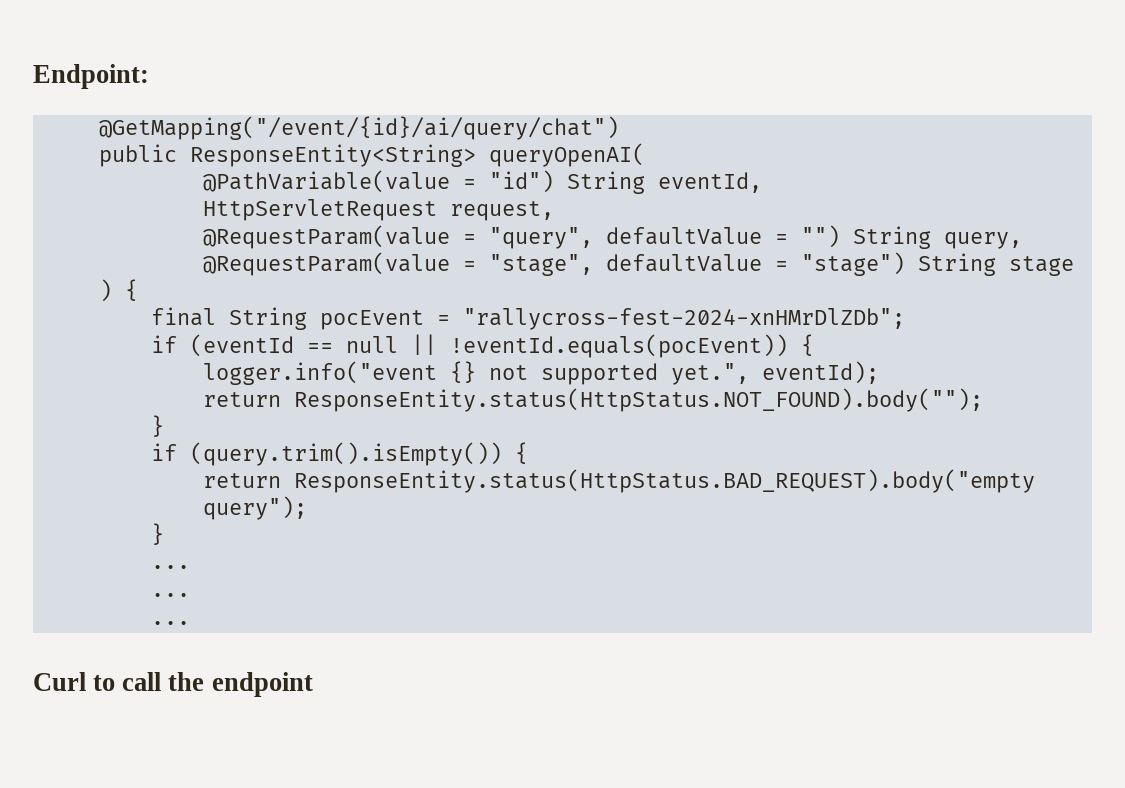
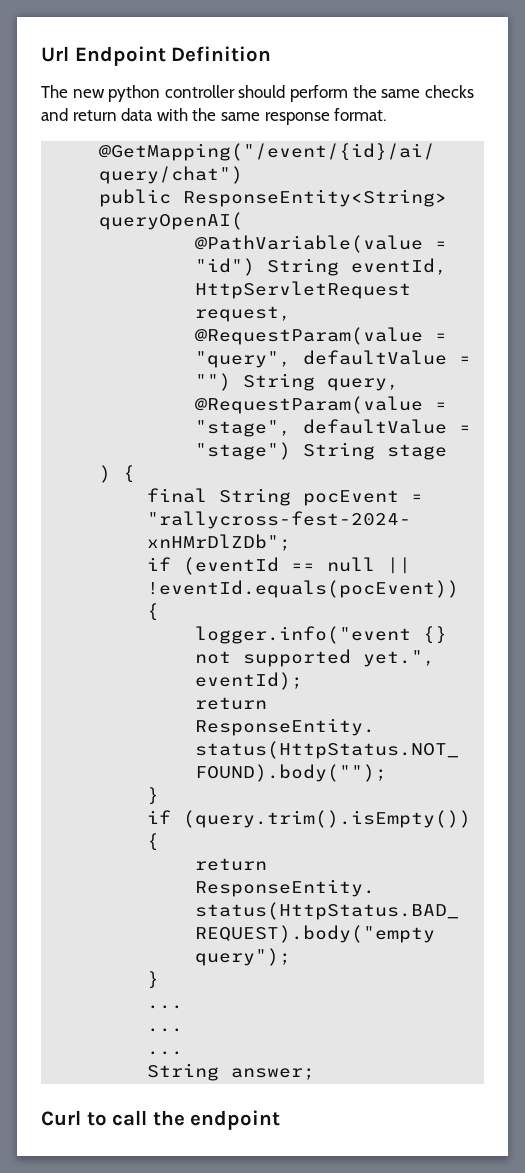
[33,64,149,89] Endpoint: -> [41,46,272,66] [41,85,474,102] [41,108,387,125] Url Endpoint Definition // The new python controller should perform the same checks and return data with the same response format.
(190, 623) none -> [147,1063,316,1081] // String answer;

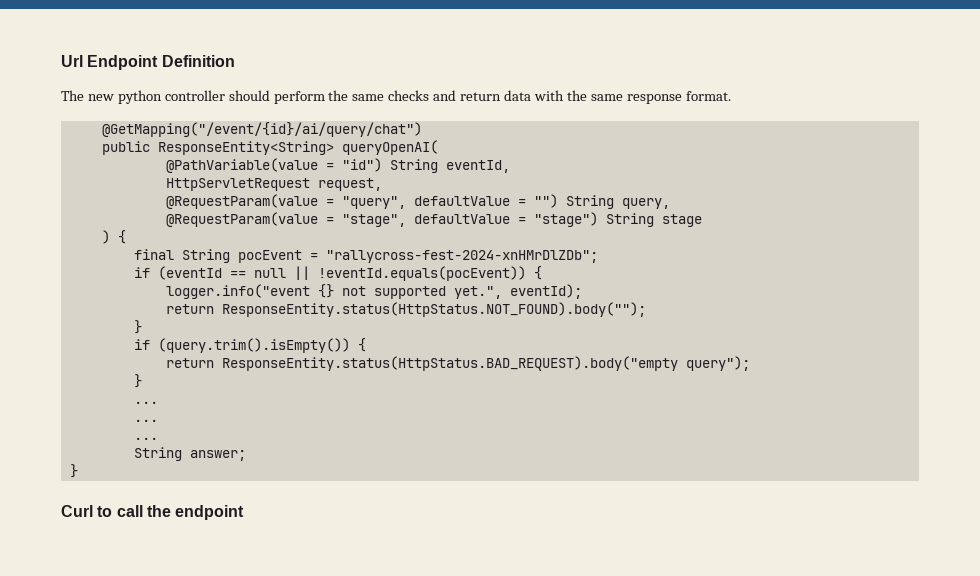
(316, 1074) none -> [69,464,78,478] // }

